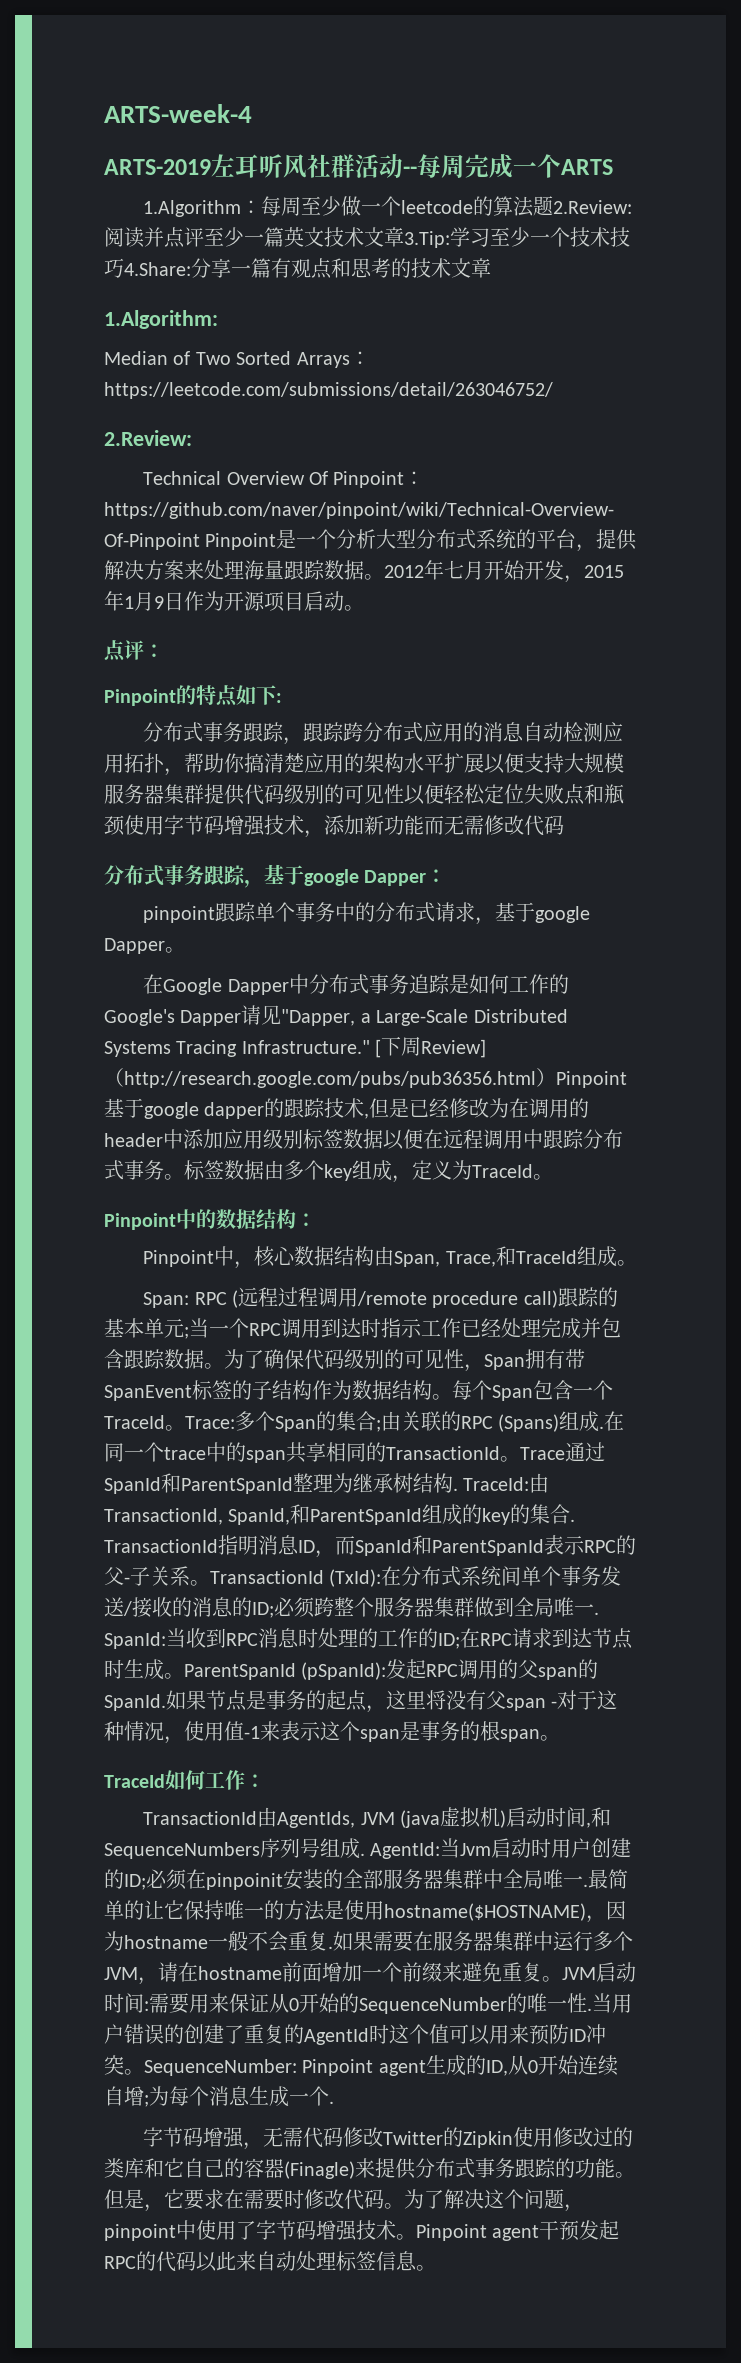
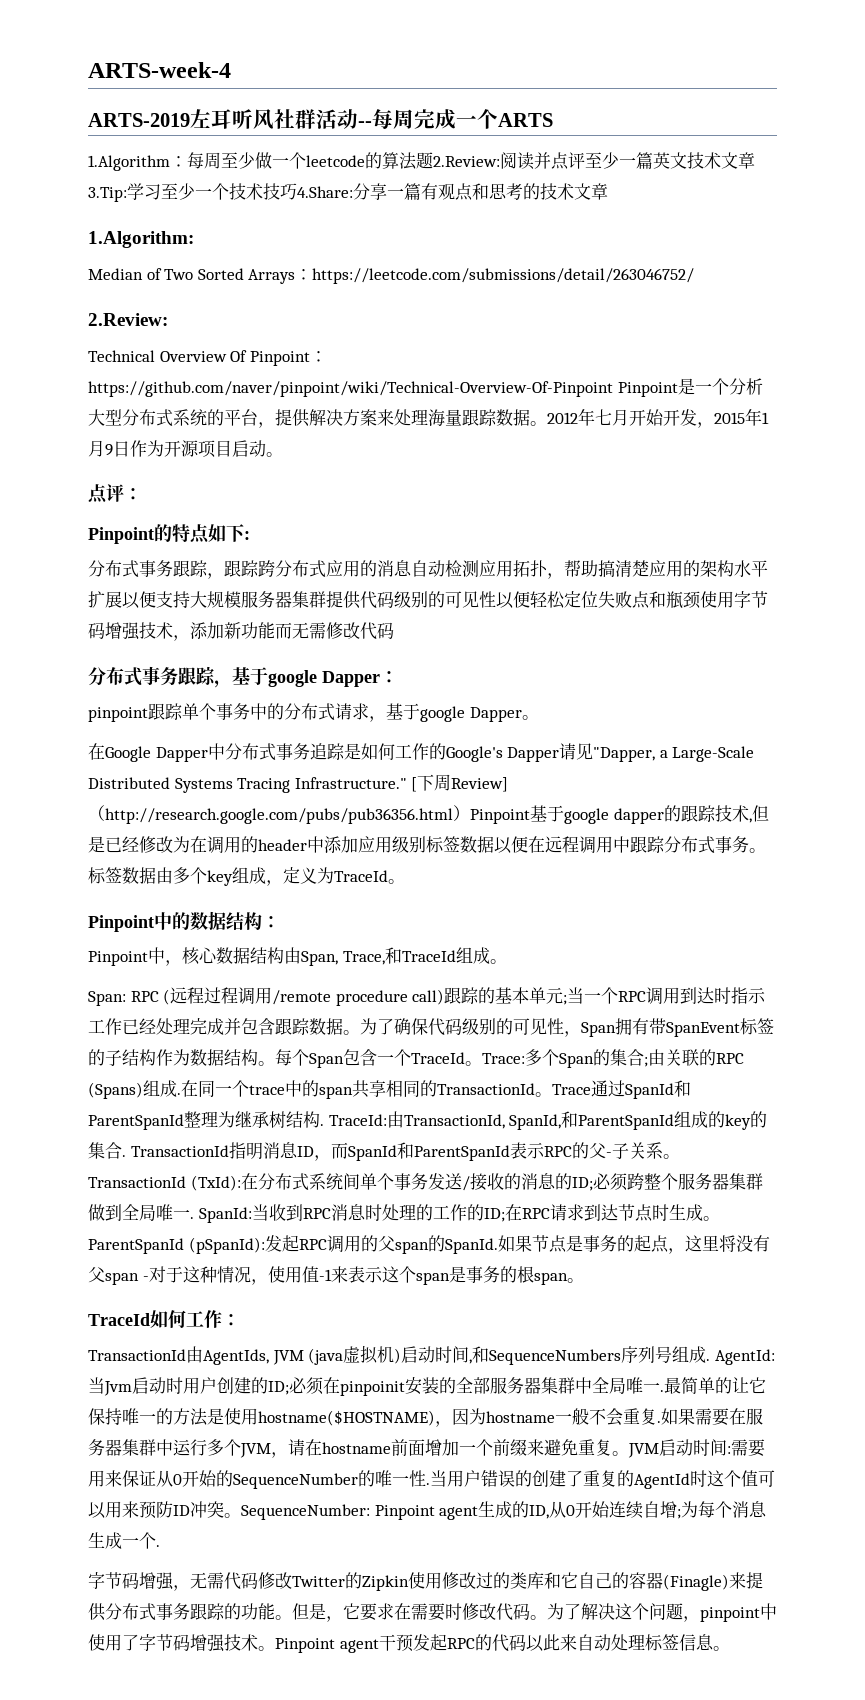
[224,753,245,773] 你 -> (598, 568) none

